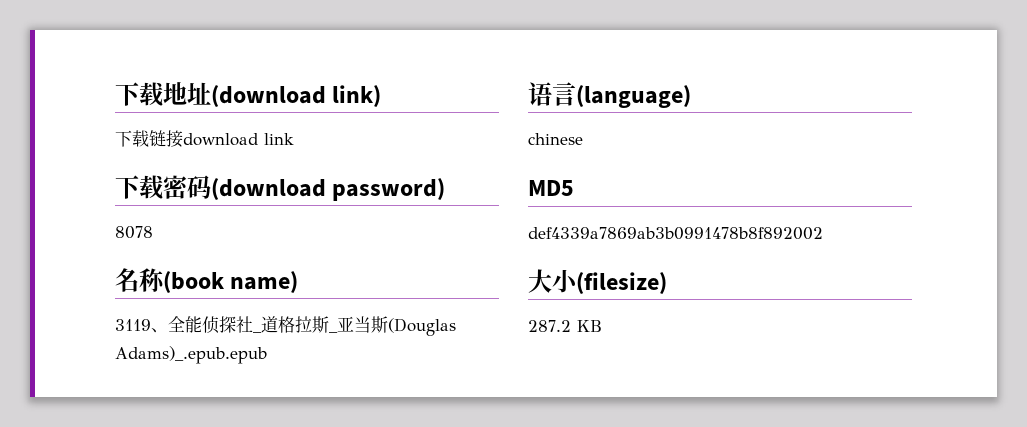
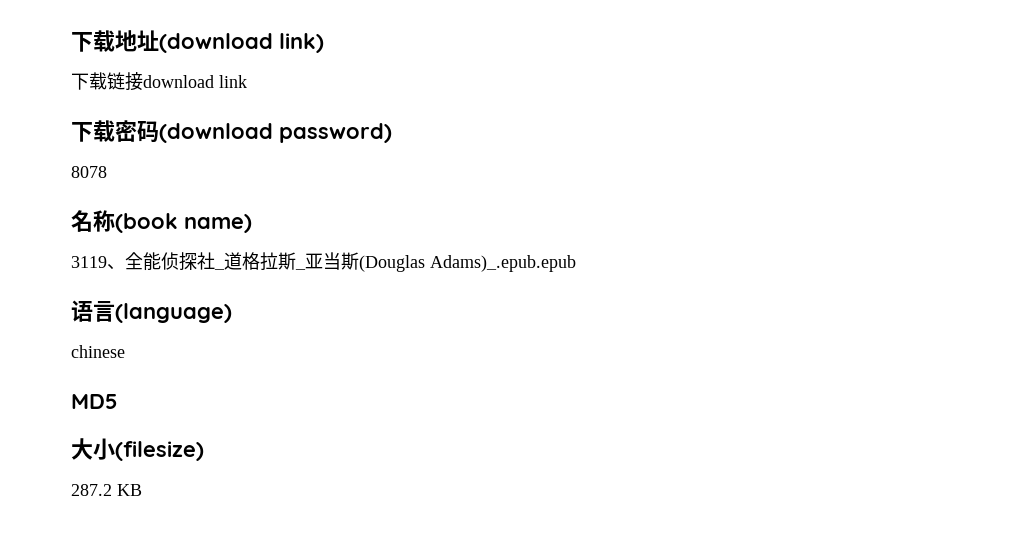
[528,227,823,240] // def4339a7869ab3b0991478b8f892002 -> (118, 401) none

